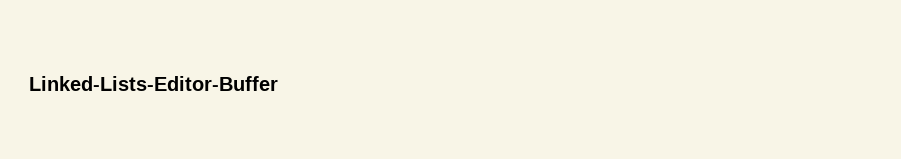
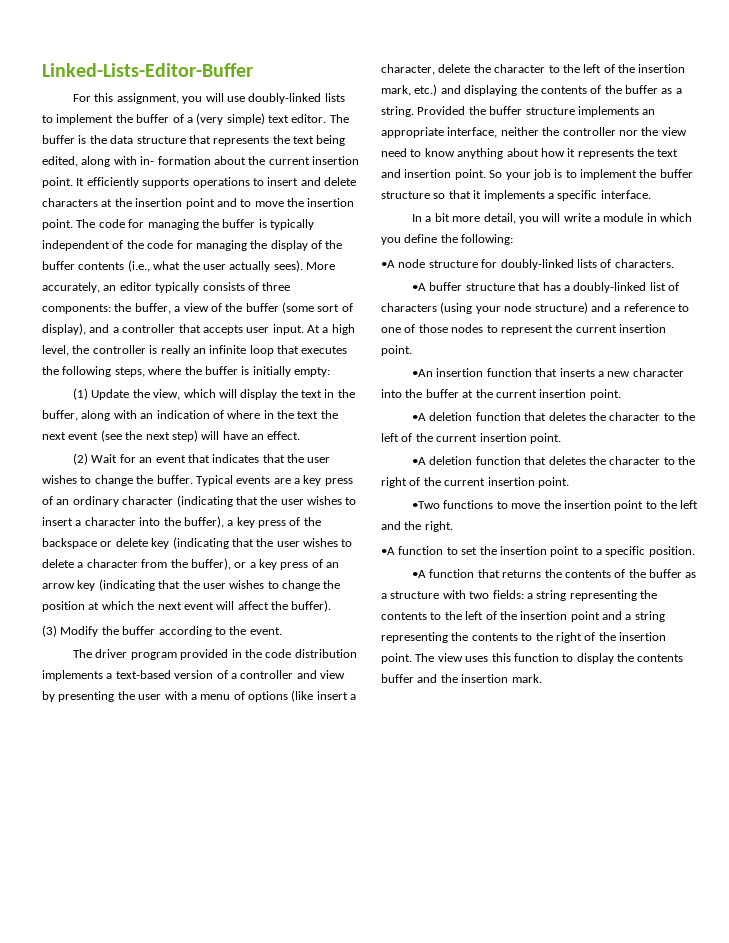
(278, 83) none -> [73,93,345,104] [42,113,349,125] [42,135,346,146] [42,156,359,167] [42,177,356,188] [42,198,355,209] [42,219,314,230] [42,240,343,251] [42,260,335,272] [42,282,291,293] [42,302,353,314] [42,323,355,335] [42,345,348,356] [42,366,330,377] [73,388,355,400] [42,410,338,421] [42,430,301,442] [73,453,331,465] [42,475,353,486] [42,495,357,507] [42,516,321,528] [42,537,353,549] [42,558,340,570] [42,579,341,591] [42,600,332,612] [42,625,282,637] [73,649,357,660] [42,670,345,681] [42,690,357,702] [381,64,686,75] [381,84,682,96] [381,106,656,117] [381,127,687,138] [381,148,679,159] [381,169,693,180] [381,190,651,201] [412,213,693,224] [381,234,514,245] [381,259,674,270] [412,282,680,293] [381,302,689,314] [381,324,666,335] [381,345,412,356] [412,368,684,377] [381,389,621,400] [412,412,696,421] [381,433,561,444] [412,456,696,465] [381,477,569,488] [412,500,699,511] [381,521,453,532] [381,546,695,557] [412,569,697,578] [381,590,657,601] [381,611,665,622] [381,632,666,643] [381,653,684,664] [381,674,542,683] // For this assignment, you will use doubly-linked lists to implement the buffer of a (very simple) text editor. The buffer is the data structure that represents the text being edited, along with in- formation about the current insertion point. It efficiently supports operations to insert and delete characters at the insertion point and to move the insertion point. The code for managing the buffer is typically independent of the code for managing the display of the buffer contents (i.e., what the user actually sees). More accurately, an editor typically consists of three components: the buffer, a view of the buffer (some sort of display), and a controller that accepts user input. At a high level, the controller is really an infinite loop that executes the following steps, where the buffer is initially empty: // (1) Update the view, which will display the text in the buffer, along with an indication of where in the text the next event (see the next step) will have an effect. // (2) Wait for an event that indicates that the user wishes to change the buffer. Typical events are a key press of an ordinary character (indicating that the user wishes to insert a character into the buffer), a key press of the backspace or delete key (indicating that the user wishes to delete a character from the buffer), or a key press of an arrow key (indicating that the user wishes to change the position at which the next event will affect the buffer). // (3) Modify the buffer according to the event. // The driver program provided in the code distribution implements a text-based version of a controller and view by presenting the user with a menu of options (like insert a character, delete the character to the left of the insertion mark, etc.) and displaying the contents of the buffer as a string. Provided the buffer structure implements an appropriate interface, neither the controller nor the view need to know anything about how it represents the text and insertion point. So your job is to implement the buffer structure so that it implements a specific interface. // In a bit more detail, you will write a module in which you define the following: // •A node structure for doubly-linked lists of characters. // •A buffer structure that has a doubly-linked list of characters (using your node structure) and a reference to one of those nodes to represent the current insertion point. // •An insertion function that inserts a new character into the buffer at the current insertion point. // •A deletion function that deletes the character to the left of the current insertion point. // •A deletion function that deletes the character to the right of the current insertion point. // •Two functions to move the insertion point to the left and the right. // •A function to set the insertion point to a specific position. // •A function that returns the contents of the buffer as a structure with two fields: a string representing the contents to the left of the insertion point and a string representing the contents to the right of the insertion point. The view uses this function to display the contents buffer and the insertion mark.

